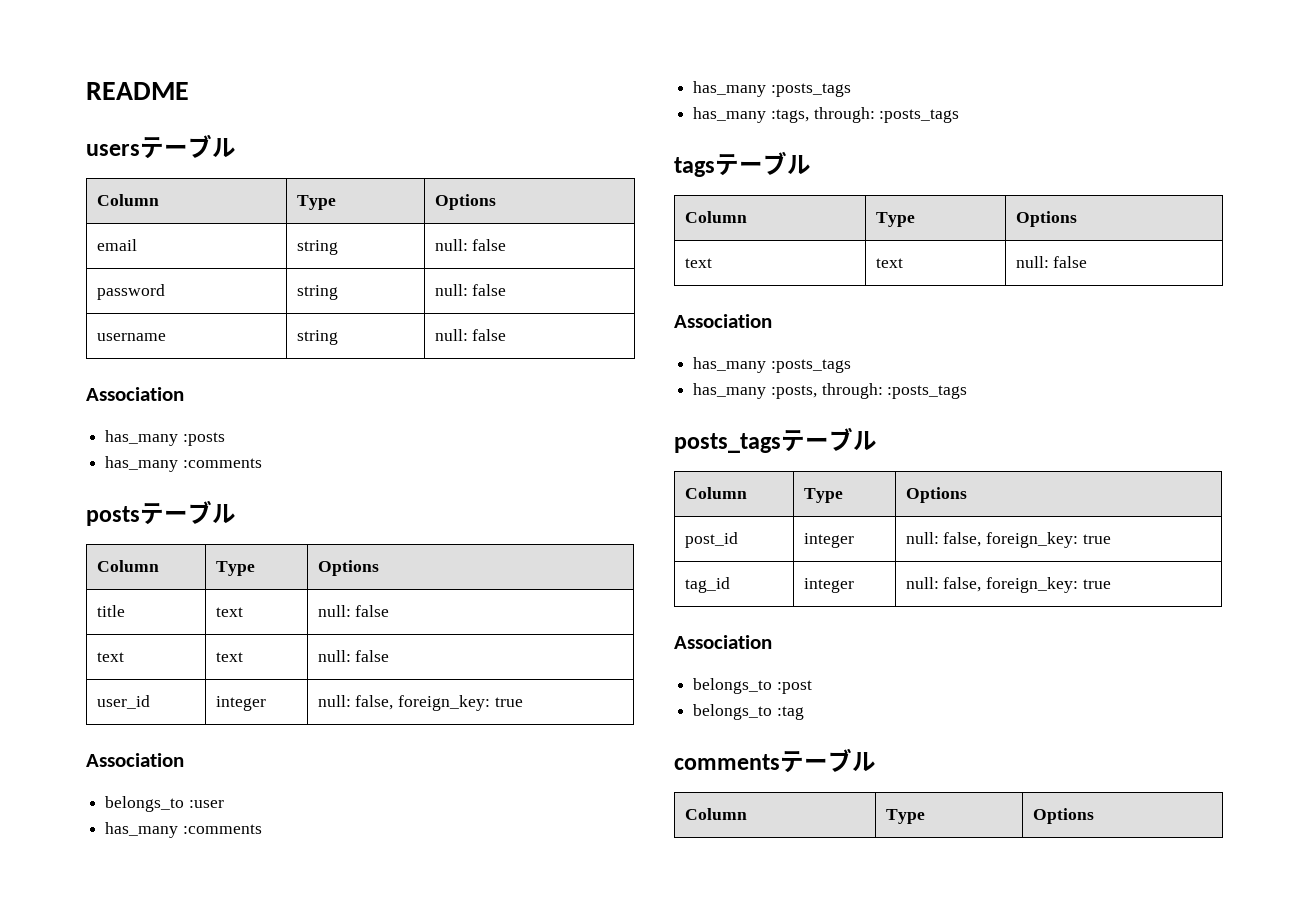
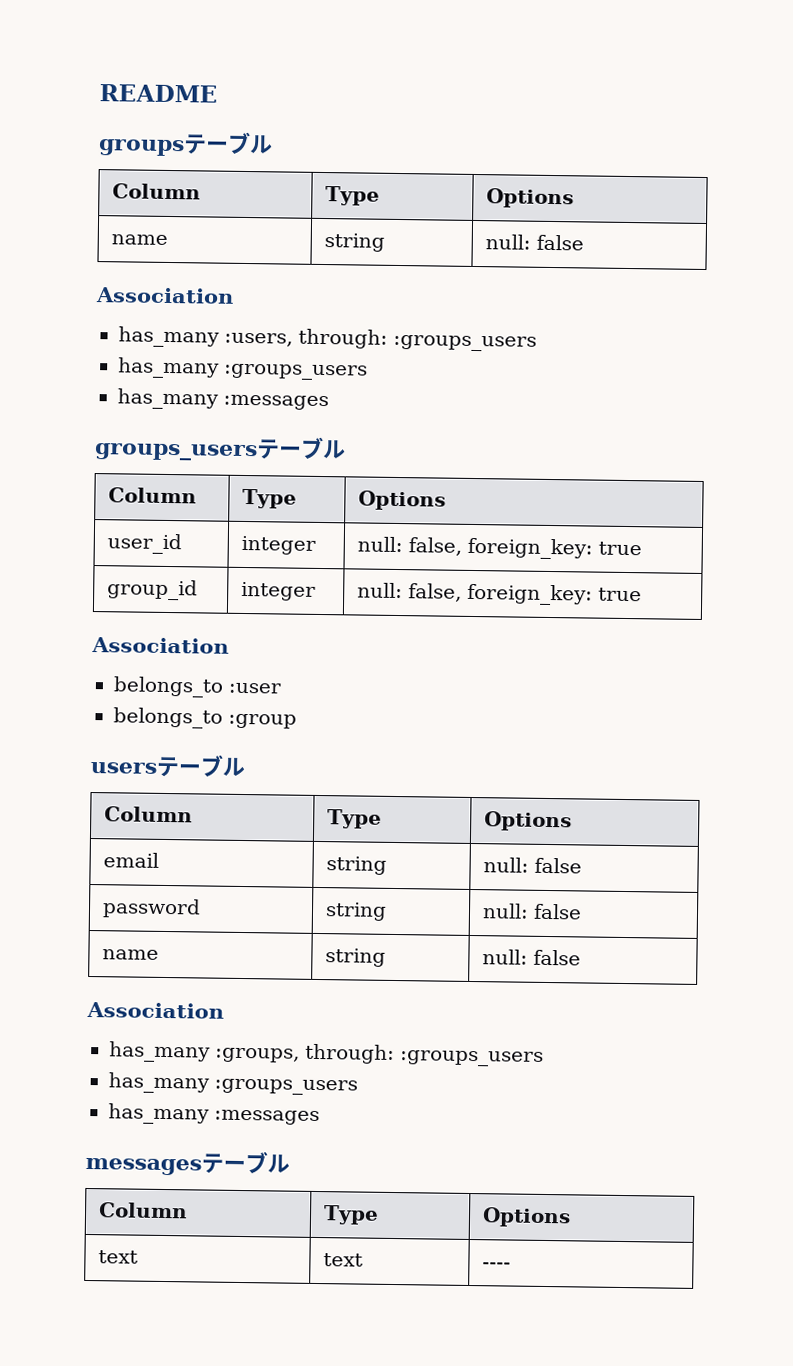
(189, 91) none -> [98,131,273,157] [111,183,201,200] [324,186,380,206] [485,188,574,209] [110,234,168,245] [323,233,385,252] [484,234,584,251] [95,287,234,304] [118,326,537,352] [117,357,368,381] [117,388,329,411] [94,436,346,462] [107,487,197,504] [241,488,297,509] [357,490,446,511] [106,533,182,555] [240,535,316,555] [356,536,642,560] [106,579,198,601] [240,581,316,601] [356,582,642,606] [91,637,229,654] [113,676,281,698] [113,707,297,729] // groupsテーブル // Column | Type | Options // name | string | null: false // Association // has_many :users, through: :groups_users // has_many :groups_users // has_many :messages // groups_usersテーブル // Column | Type | Options // user_id | integer | null: false, foreign_key: true // group_id | integer | null: false, foreign_key: true // Association // belongs_to :user // belongs_to :group
[96,333,166,341] [296,330,338,345] [434,329,507,341] [86,387,184,401] [105,430,225,446] [105,456,262,472] [86,500,236,526] [96,560,159,572] [215,561,255,576] [317,560,379,576] [96,605,125,617] [215,607,243,617] [317,605,390,617] [96,652,124,662] [215,652,243,662] [317,650,390,662] [96,695,150,709] [215,696,266,711] [317,695,523,711] [86,753,184,767] [105,796,224,812] [105,822,262,838] [693,81,851,97] [693,107,960,123] [674,157,715,177] username | string | null: false // Association // has_many :posts // has_many :comments // postsテーブル // Column | Type | Options // title | text | null: false // text | text | null: false // user_id | integer | null: false, foreign_key: true // Association // belongs_to :user // has_many :comments // has_many :posts_tags // has_many :tags, through: :posts_tags // tags -> [101,949,159,960] [324,948,386,967] [481,949,581,966] [86,1001,224,1019] [109,1041,544,1067] [108,1072,358,1096] [108,1103,320,1126] [85,1157,202,1176] name | string | null: false // Association // has_many :groups, through: :groups_users // has_many :groups_users // has_many :messages // messages
[1015,256,1088,268] [674,314,772,328] [693,357,851,373] [693,383,968,399] [674,427,877,453] [684,487,747,499] [803,488,843,503] [905,487,967,503] [684,532,738,548] [803,533,854,548] [905,532,1111,548] [684,577,730,593] [803,578,854,593] [905,577,1111,593] [674,635,772,649] [693,678,812,694] [693,704,804,720] [674,748,876,773] [684,808,747,820] [885,809,925,824] [1032,808,1094,824] null: false // Association // has_many :posts_tags // has_many :posts, through: :posts_tags // posts_tagsテーブル // Column | Type | Options // post_id | integer | null: false, foreign_key: true // tag_id | integer | null: false, foreign_key: true // Association // belongs_to :post // belongs_to :tag // commentsテーブル // Column | Type | Options -> [481,1262,511,1269] ----

